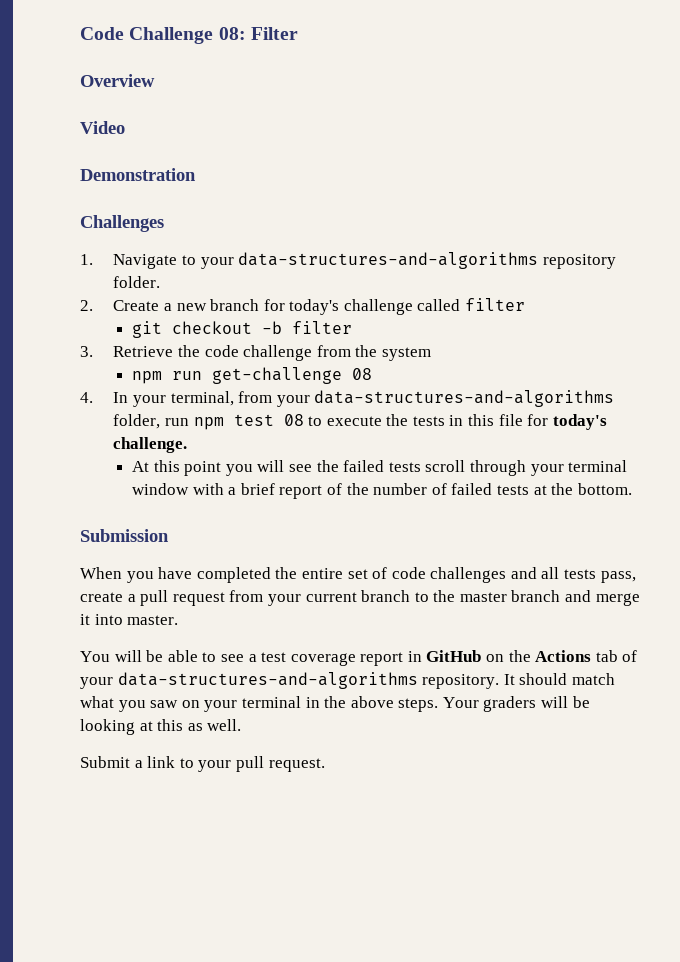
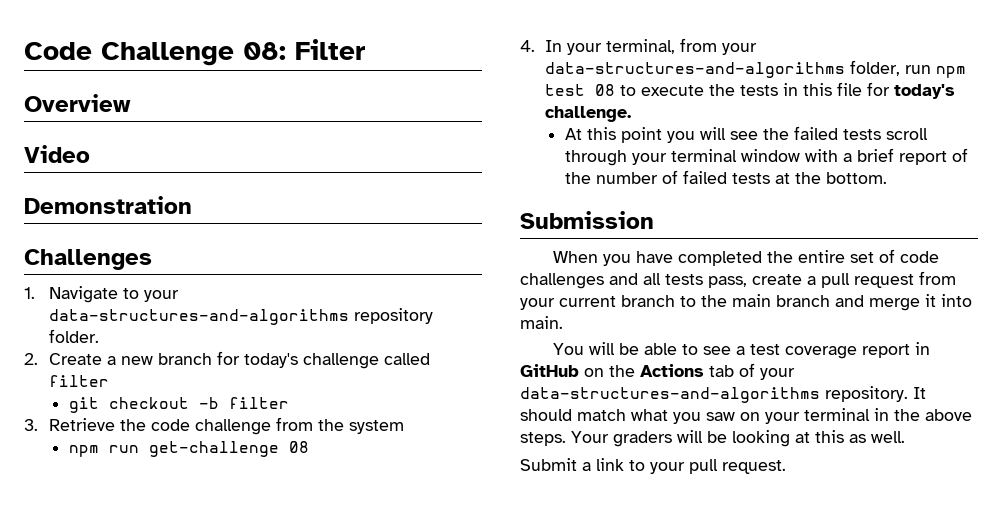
[459,592,507,602] master -> [732,294,771,307] main
[127,615,179,625] master. -> [520,316,563,329] main.

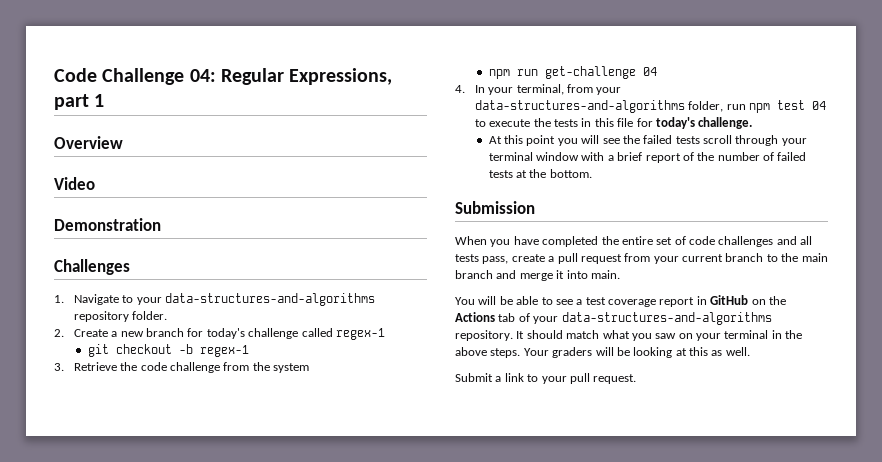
[243,39,365,60] 08: Filter -> [189,68,393,85] [54,94,105,110] 04: Regular Expressions, part 1
[49,375,110,387] filter -> [335,328,385,340] regex-1
[228,397,289,409] filter -> [199,345,249,357] regex-1
[288,441,309,453] 08 -> [642,67,657,76] 04
[595,84,616,96] 08 -> [812,101,827,110] 04

